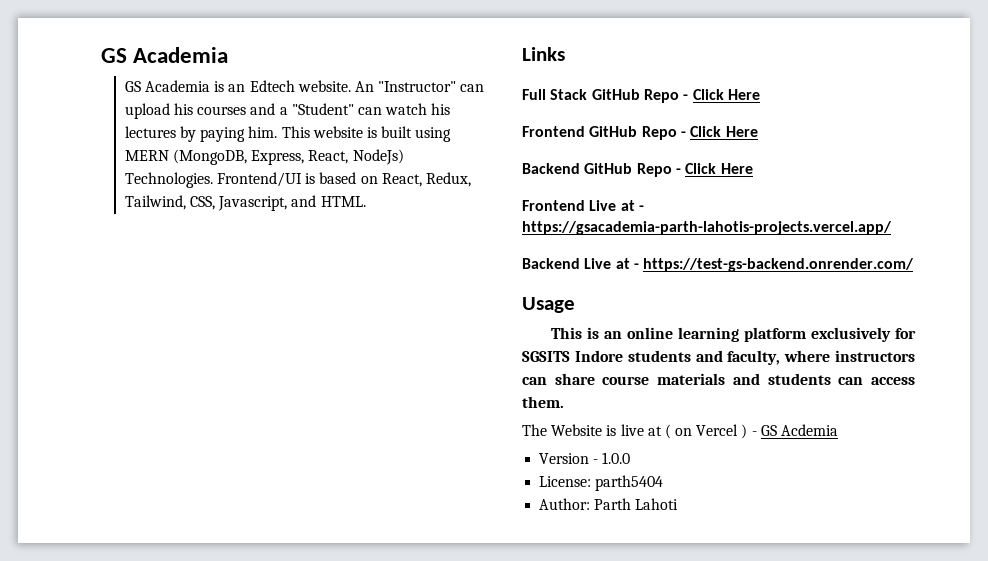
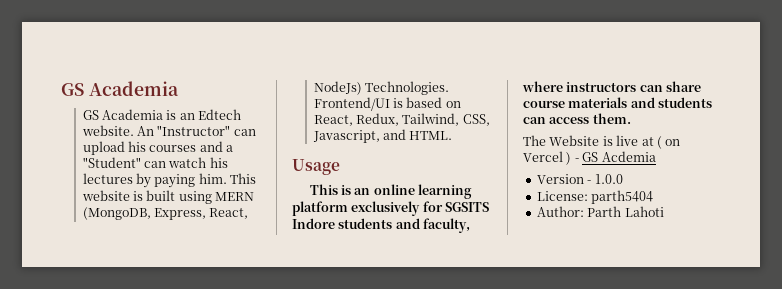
[522,47,565,61] [522,89,760,103] [522,126,758,140] [522,163,753,177] [522,200,644,211] [522,221,892,235] [522,258,915,272] // Links // Full Stack GitHub Repo - Click Here // Frontend GitHub Repo - Click Here // Backend GitHub Repo - Click Here // Frontend Live at - https://gsacademia-parth-lahotis-projects.vercel.app/ // Backend Live at - https://test-gs-backend.onrender.com/ -> (453, 135) none

